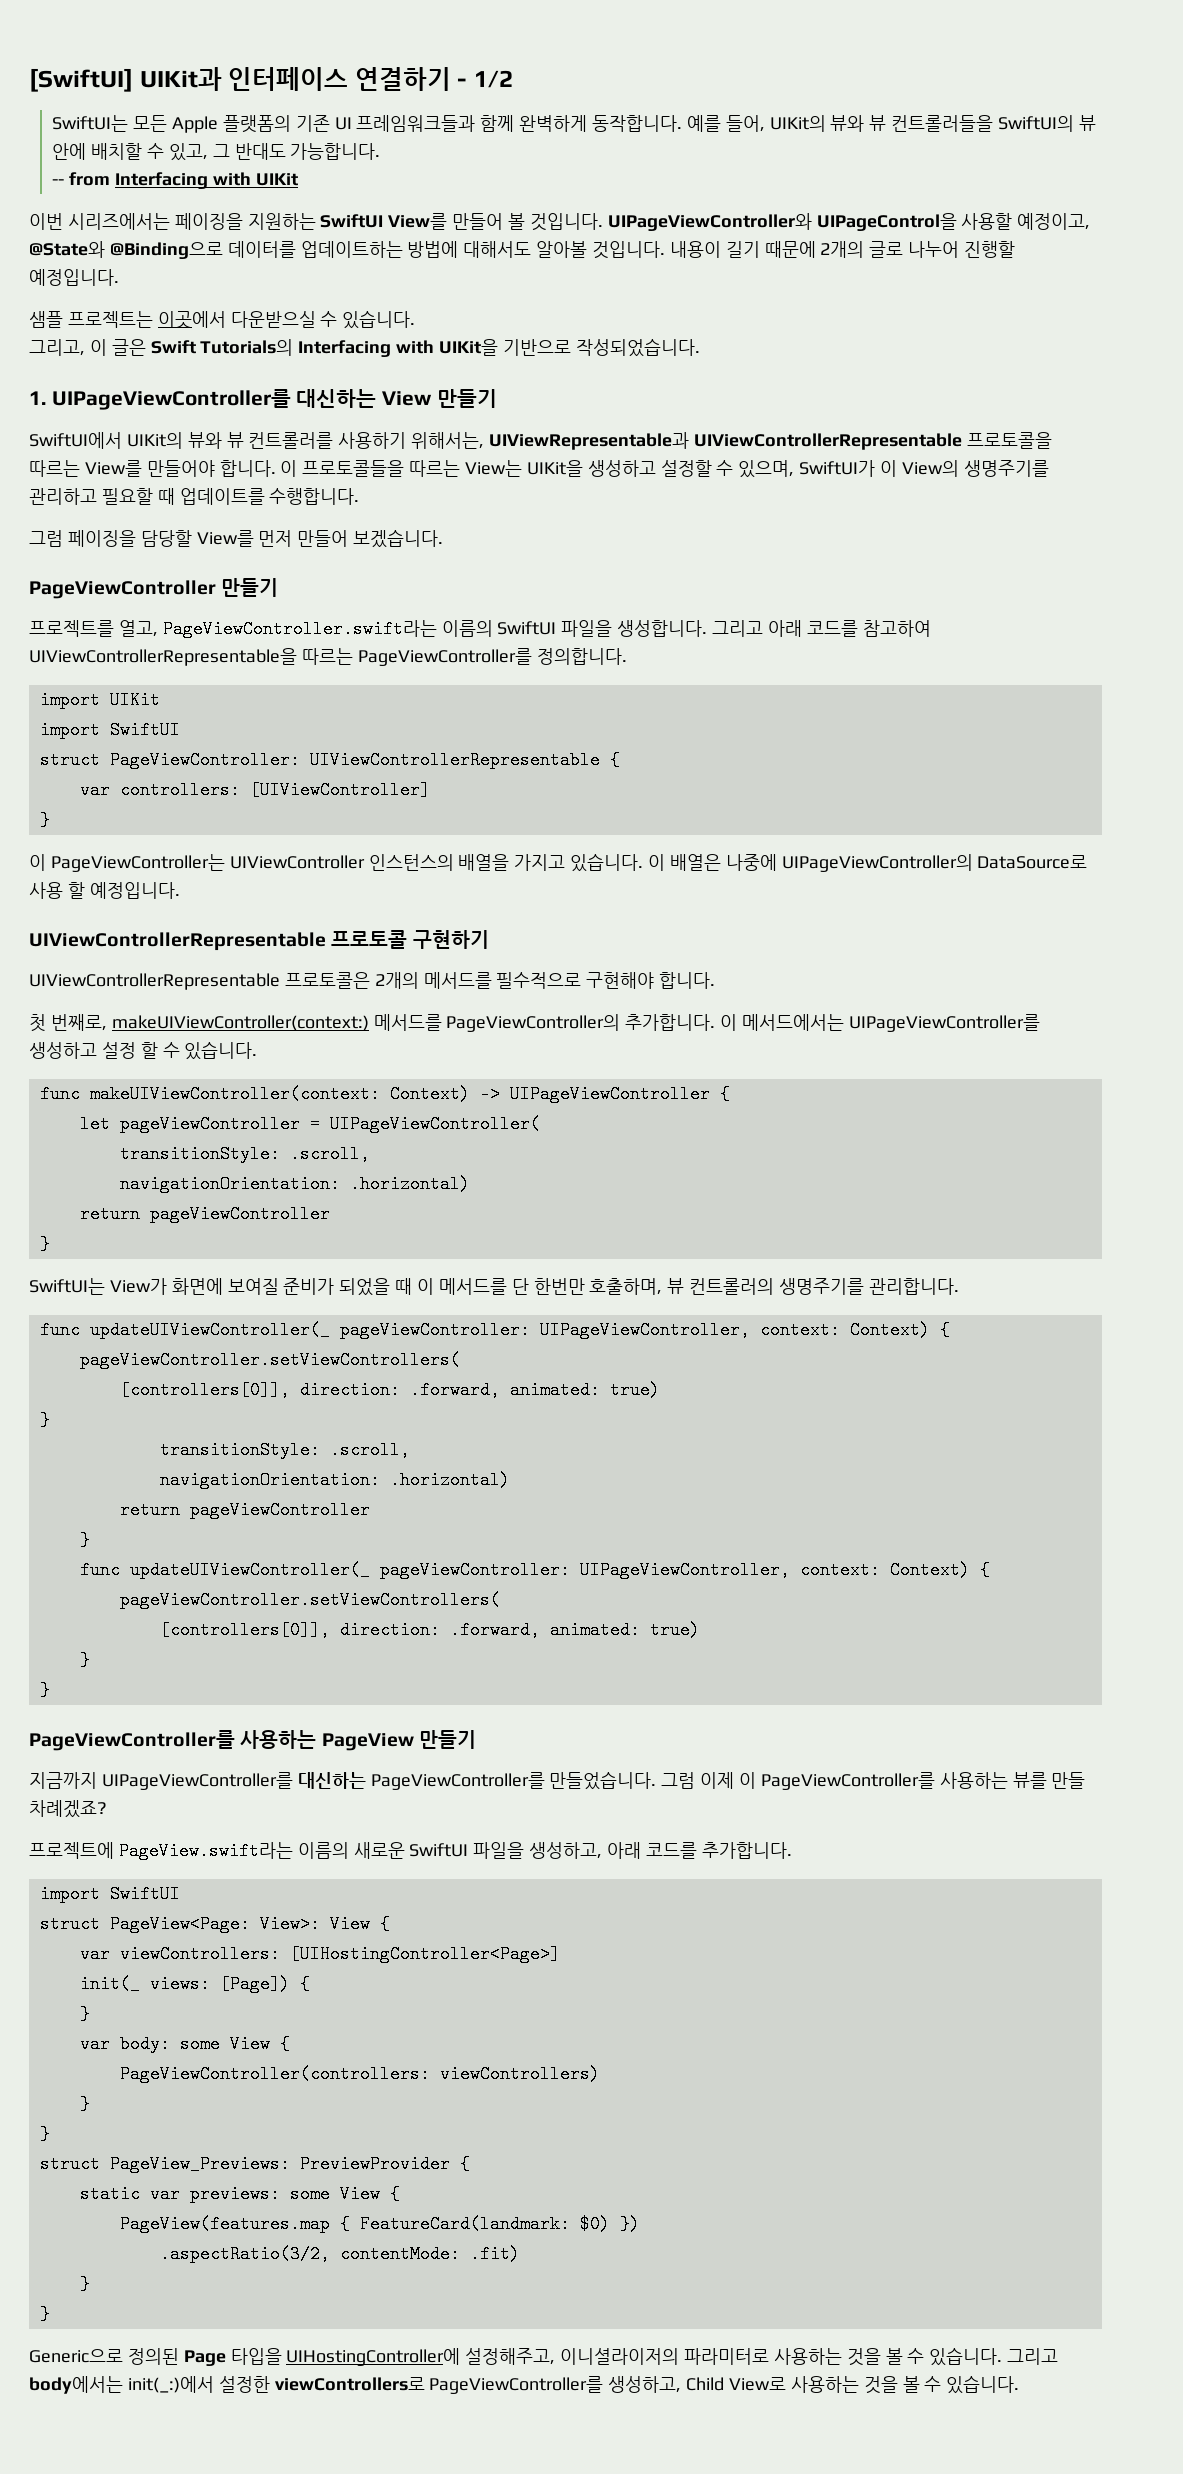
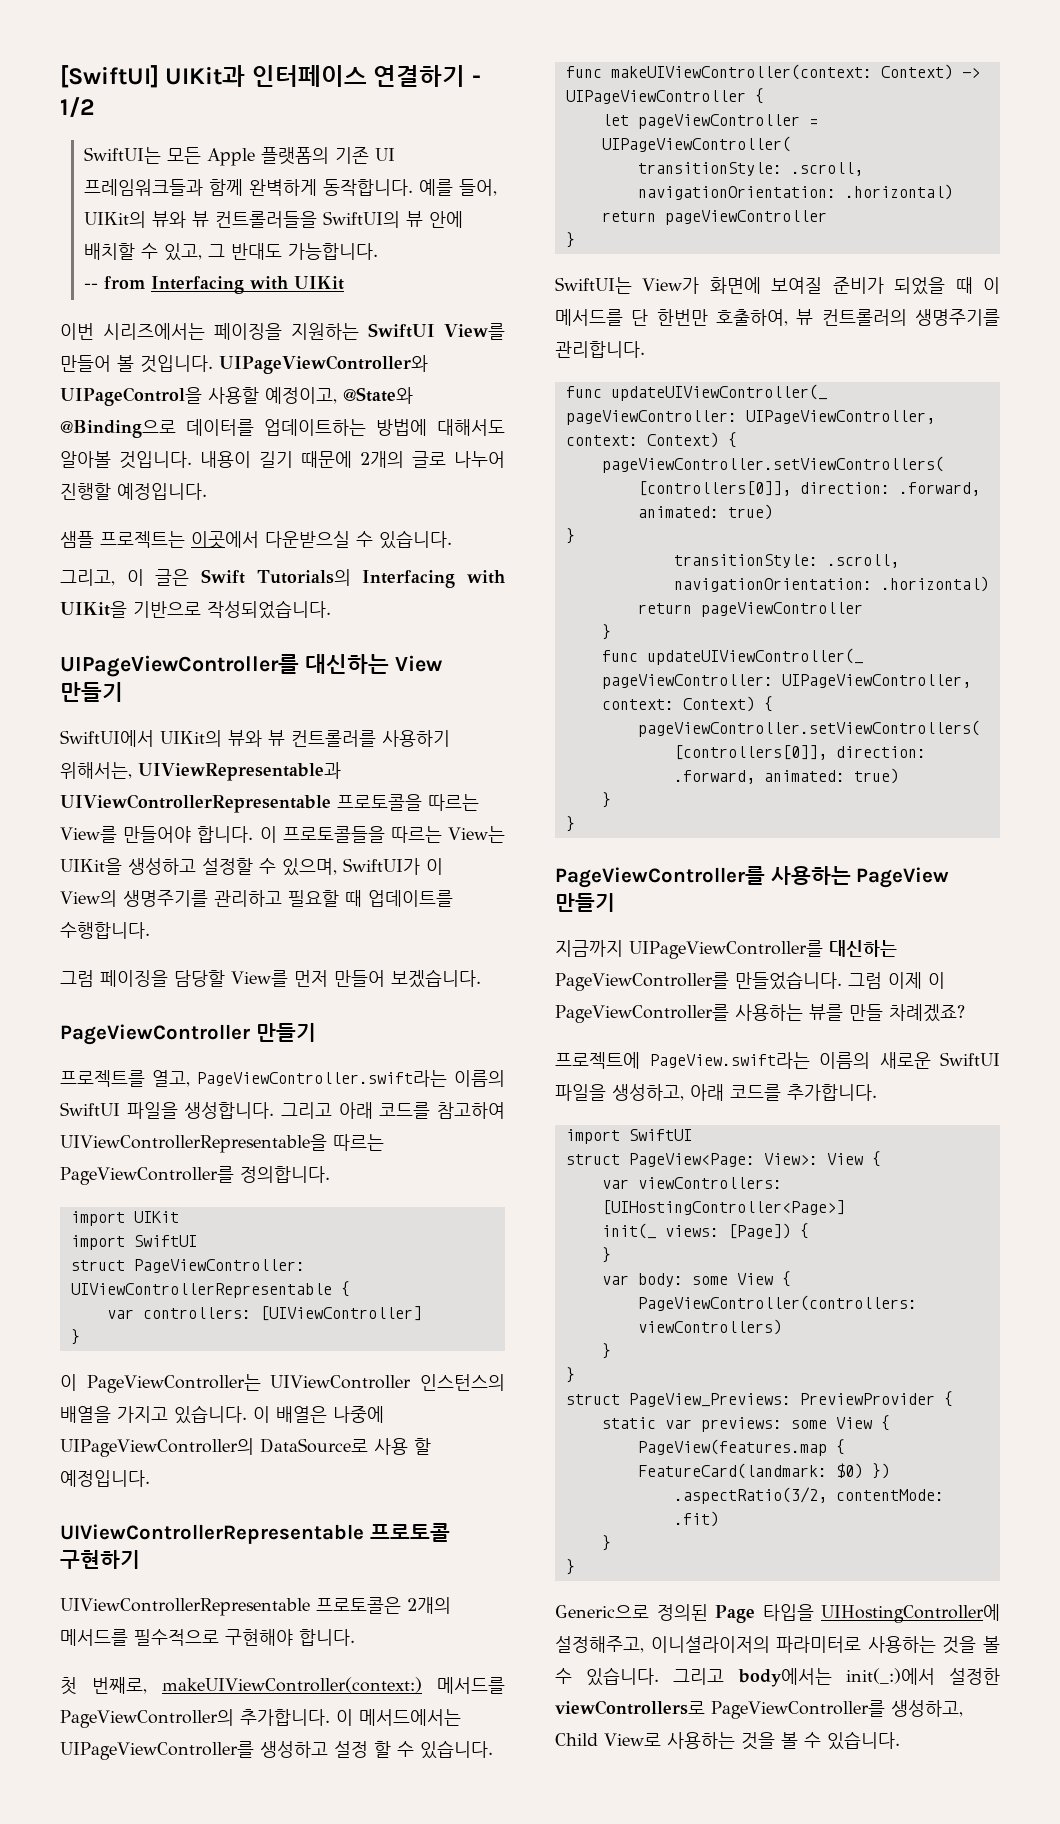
[29,391,46,405] 1. -> (331, 609) none
[589,1278,663,1295] 호출하며, -> [716,309,788,326] 호출하여,

